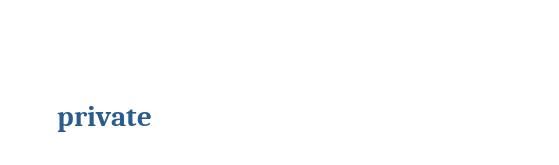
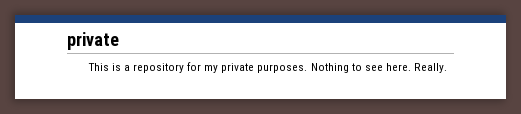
[57,106,152,132] private -> [67,32,119,50] [87,62,447,73] private // This is a repository for my private purposes. Nothing to see here. Really.

